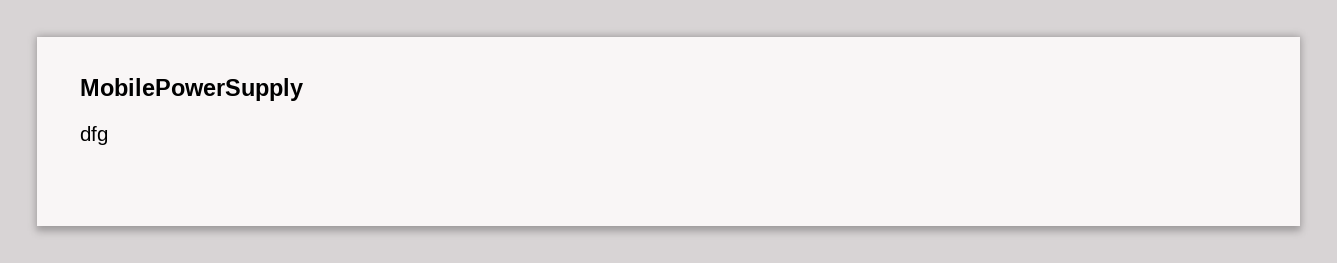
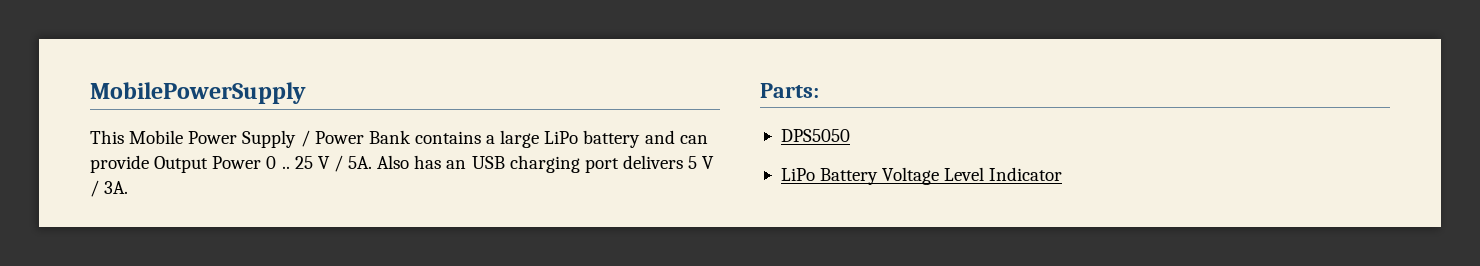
[80,126,108,145] dfg -> [90,130,708,148] [90,155,715,173] [90,180,129,197] [760,83,819,98] [780,129,850,142] [780,167,1063,185] This Mobile Power Supply / Power Bank contains a large LiPo battery and can provide Output Power 0 .. 25 V / 5A. Also has an USB charging port delivers 5 V / 3A. // Parts: // DPS5050 // LiPo Battery Voltage Level Indicator

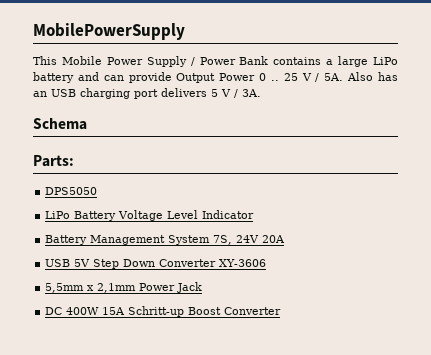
(129, 187) none -> [33,118,87,130] // Schema
(1063, 174) none -> [45,235,286,245] [45,259,267,269] [45,282,203,293] [45,306,282,317] // Battery Management System 7S, 24V 20A // USB 5V Step Down Converter XY-3606 // 5,5mm x 2,1mm Power Jack // DC 400W 15A Schritt-up Boost Converter

